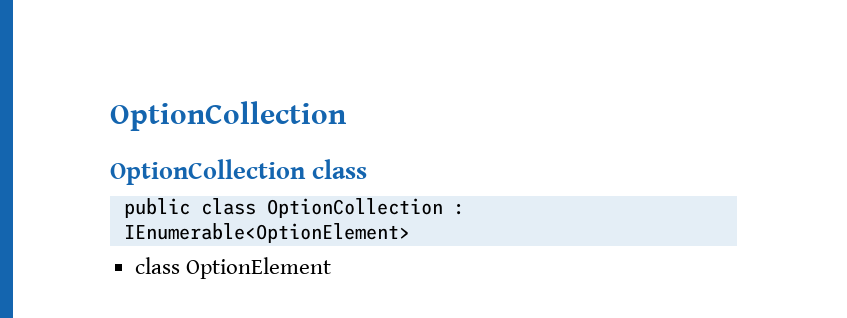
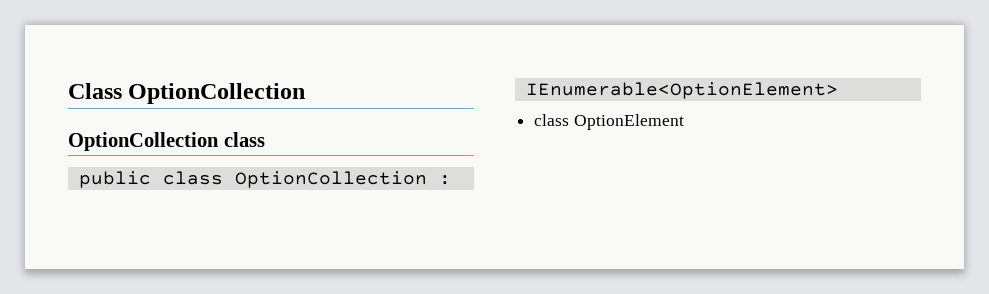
(110, 116) none -> [68,83,122,99] Class

